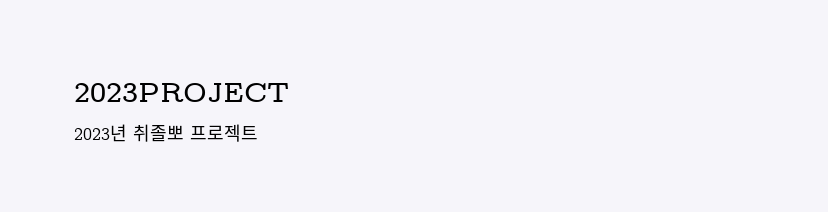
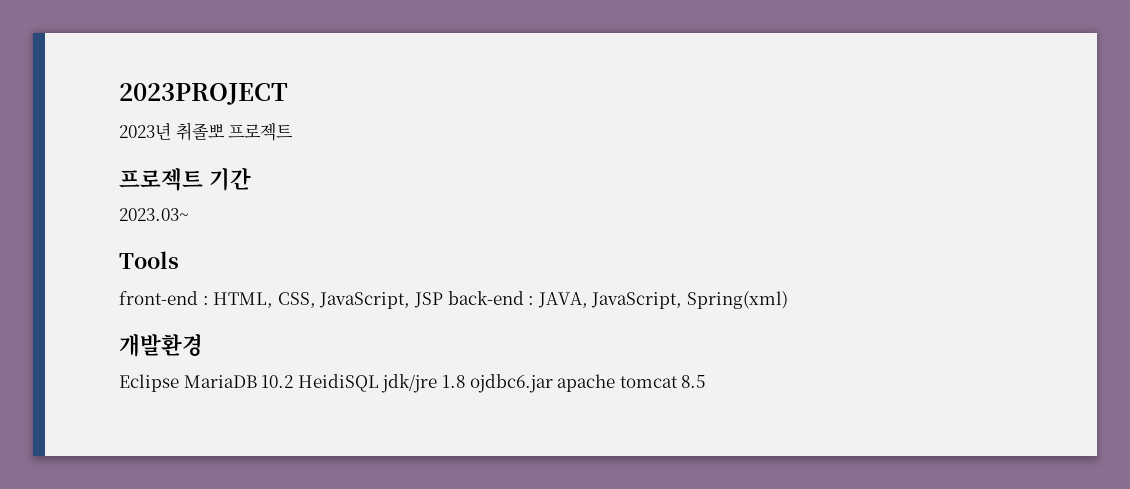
(258, 133) none -> [119,167,251,191] [119,208,189,221] [119,251,179,269] [119,291,788,309] [119,334,203,357] [119,374,706,393] // 프로젝트 기간 // 2023.03~ // Tools // front-end : HTML, CSS, JavaScript, JSP back-end : JAVA, JavaScript, Spring(xml) // 개발환경 // Eclipse MariaDB 10.2 HeidiSQL jdk/jre 1.8 ojdbc6.jar apache tomcat 8.5

